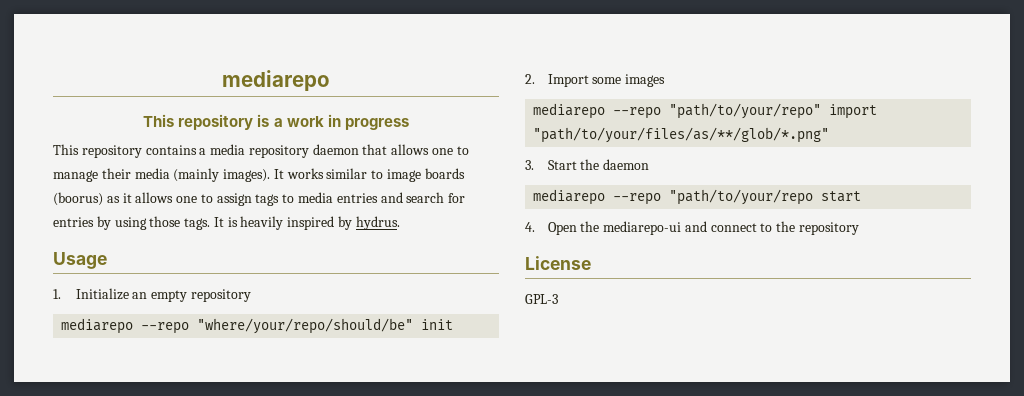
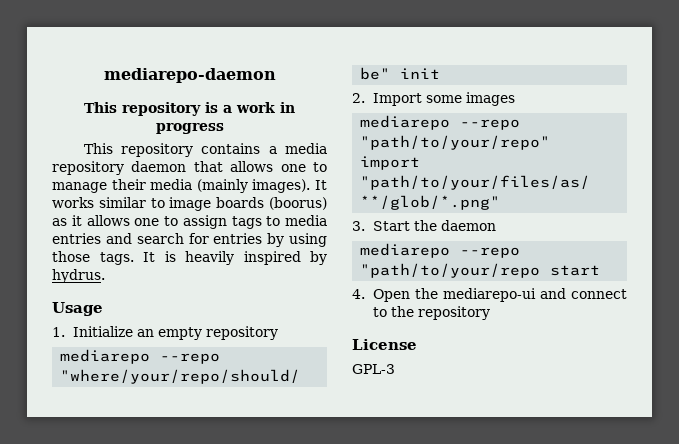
[222,70,330,91] mediarepo -> [103,68,276,83] mediarepo-daemon

